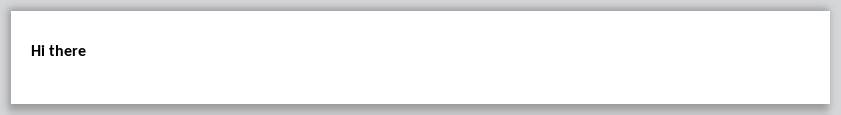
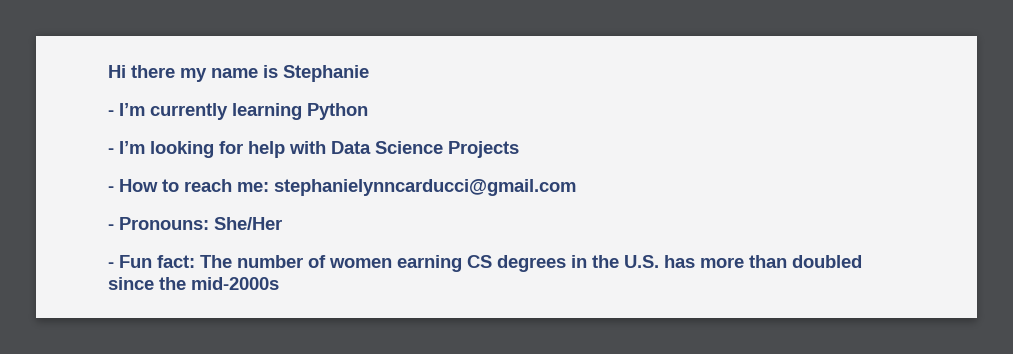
(87, 50) none -> [180,65,369,82] [108,103,368,120] [108,141,519,158] [108,179,576,196] [108,217,282,230] [108,255,862,272] [108,277,279,290] my name is Stephanie // - I’m currently learning Python // - I’m looking for help with Data Science Projects // - How to reach me: stephanielynncarducci@gmail.com // - Pronouns: She/Her // - Fun fact: The number of women earning CS degrees in the U.S. has more than doubled since the mid-2000s

